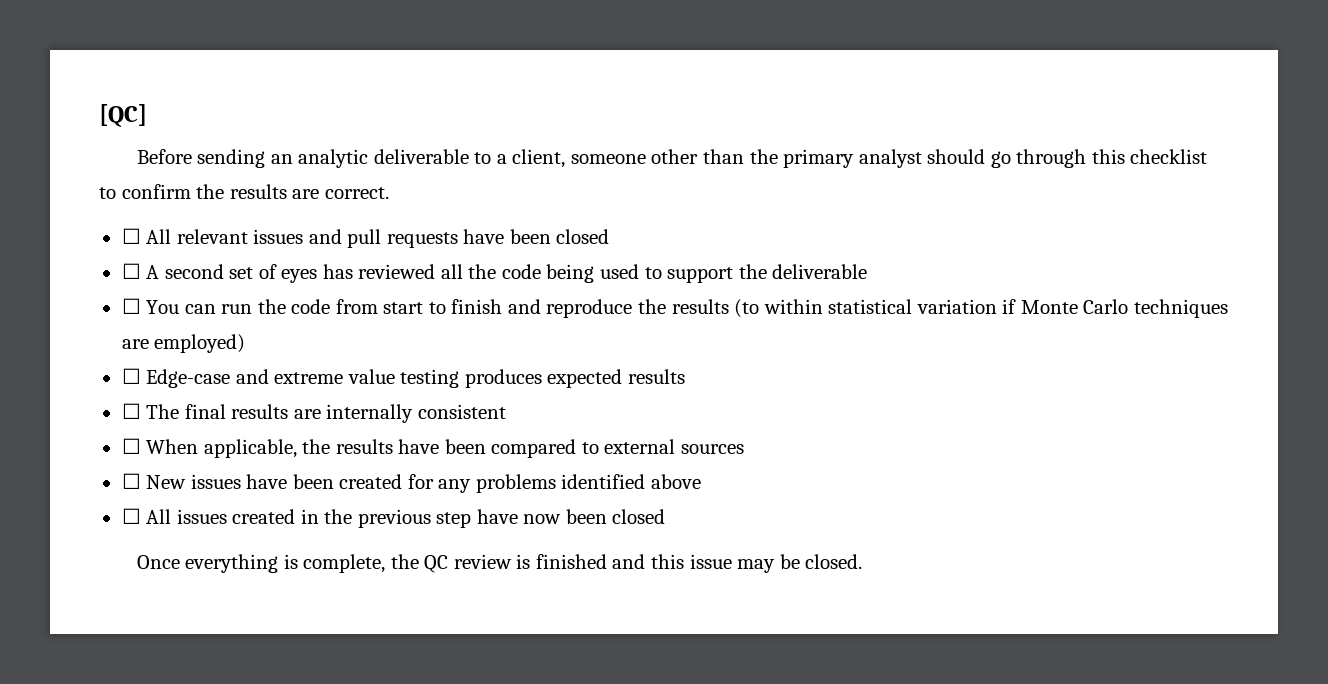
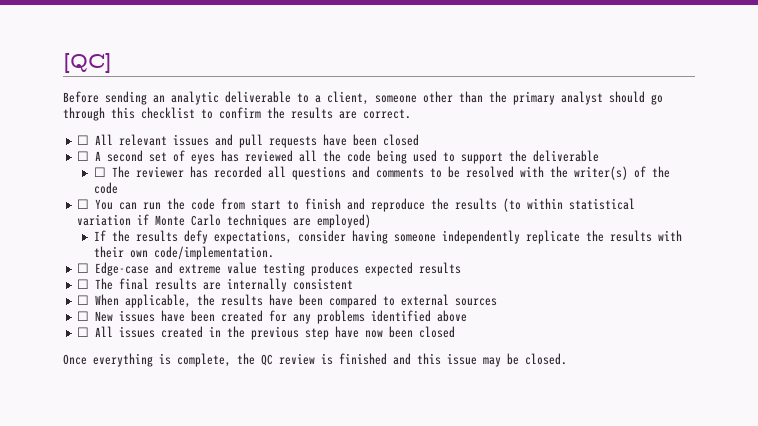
(868, 271) none -> [94,166,671,180] [94,182,119,194] // ☐ The reviewer has recorded all questions and comments to be resolved with the writer(s) of the code
(246, 343) none -> [94,230,683,244] [94,246,275,260] // If the results defy expectations, consider having someone independently replicate the results with their own code/implementation.

